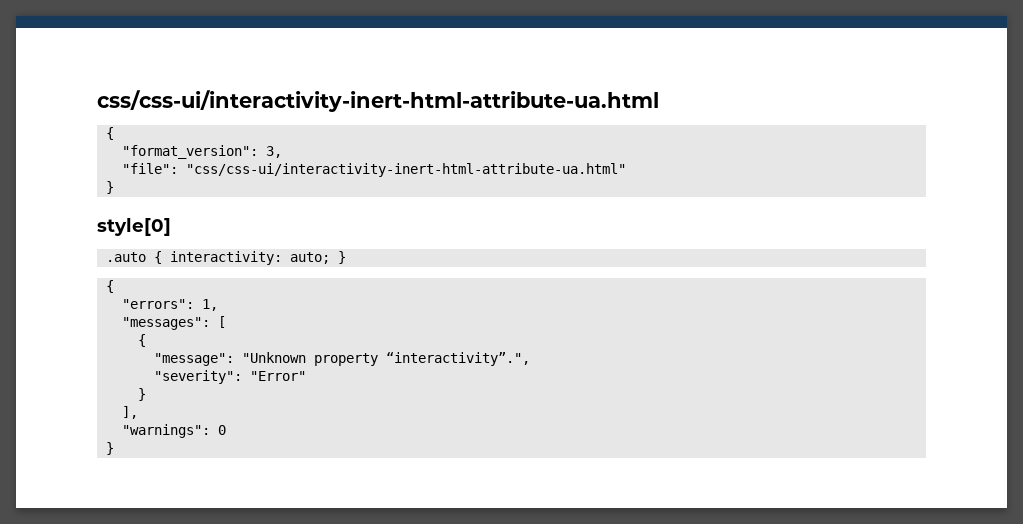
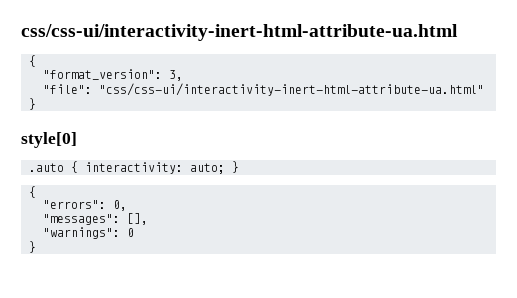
[202,299,218,311] 1, -> [113,200,128,211] 0,
[218,316,226,328] [138,334,146,347] [154,352,530,366] [154,370,306,384] [138,388,146,401] [122,406,138,419] [ // { // "message": "Unknown property “interactivity”.", // "severity": "Error" // } // ], -> [127,213,149,225] [],

